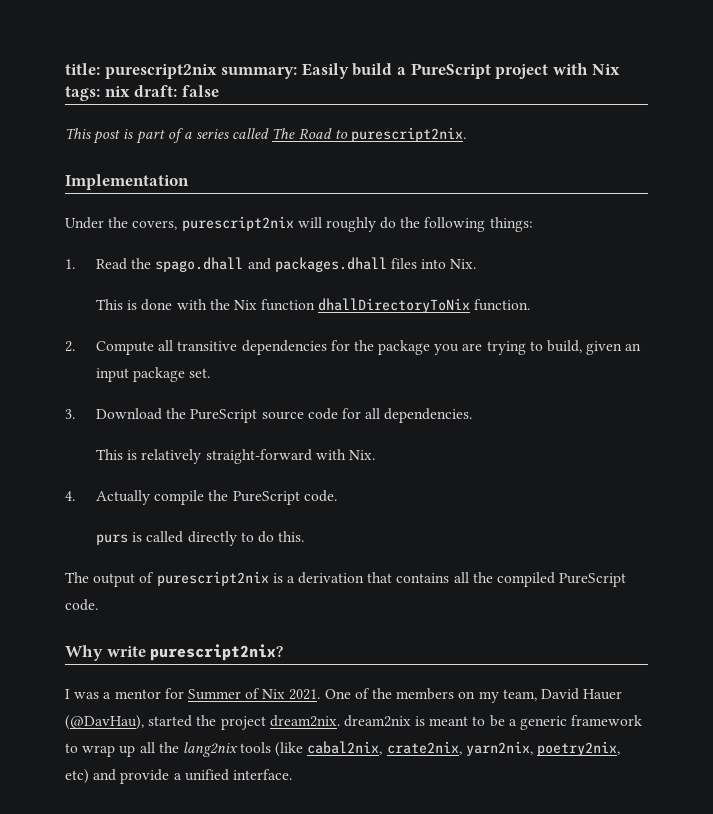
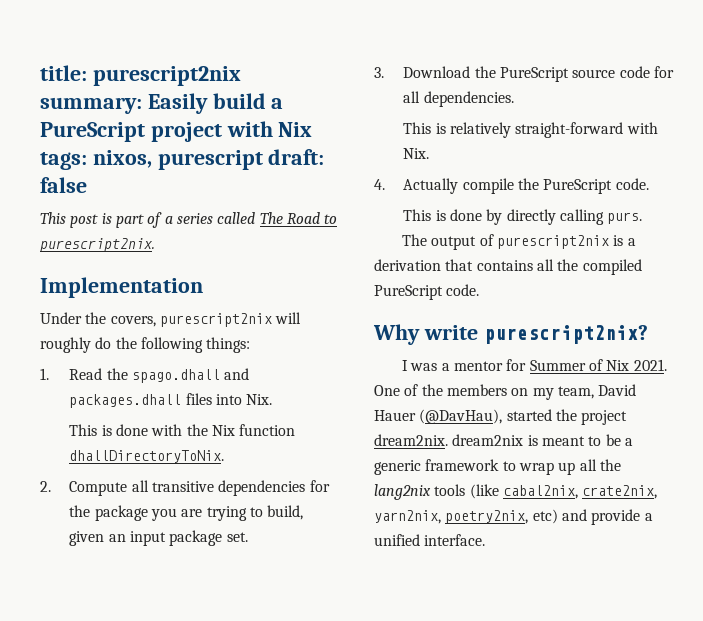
[104,86,130,97] nix -> [92,150,263,170] nixos, purescript
[318,298,531,313] dhallDirectoryToNix function. -> [69,450,225,463] dhallDirectoryToNix.
[95,531,305,546] purs is called directly to do this. -> [403,209,643,225] This is done by directly calling purs.

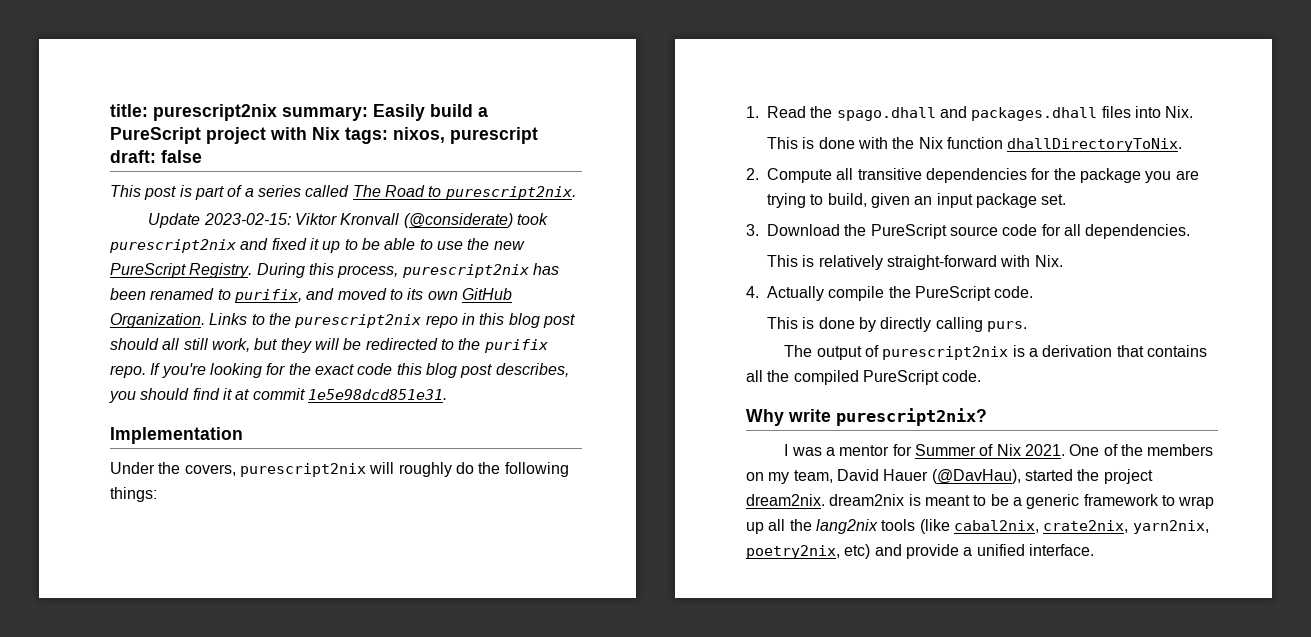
(155, 245) none -> [148,213,549,228] [109,238,525,253] [110,263,559,278] [110,288,512,303] [110,313,575,328] [110,338,548,353] [110,363,569,378] [109,388,447,403] // Update 2023-02-15: Viktor Kronvall (@considerate) took purescript2nix and fixed it up to be able to use the new PureScript Registry. During this process, purescript2nix has been renamed to purifix, and moved to its own GitHub Organization. Links to the purescript2nix repo in this blog post should all still work, but they will be redirected to the purifix repo. If you're looking for the exact code this blog post describes, you should find it at commit 1e5e98dcd851e31.

